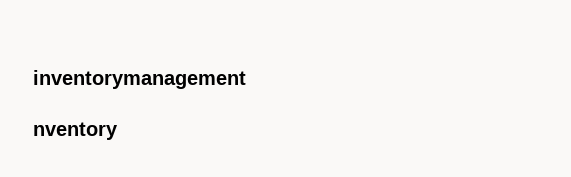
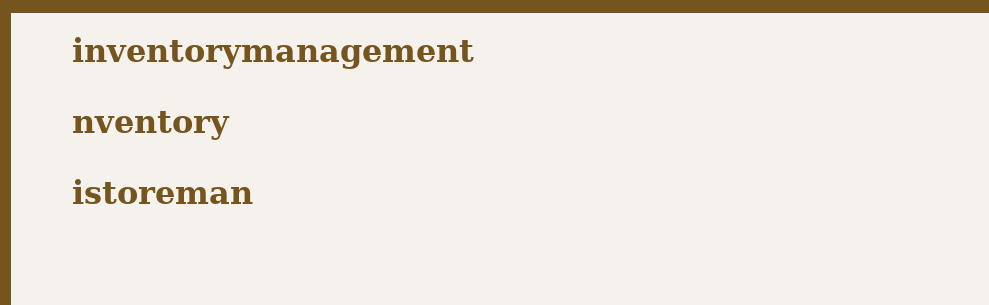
(118, 131) none -> [72,179,253,204] // istoreman

